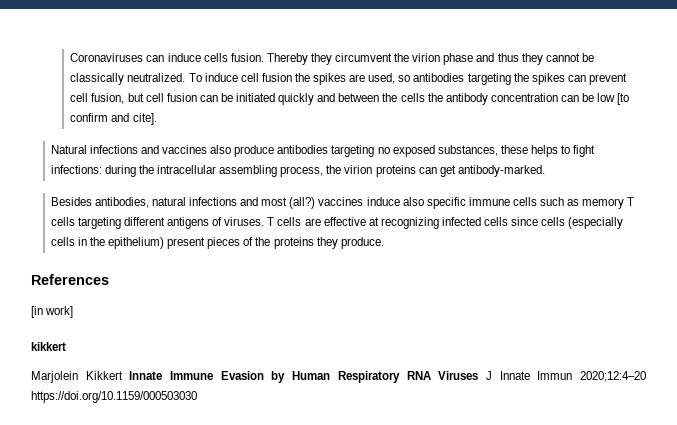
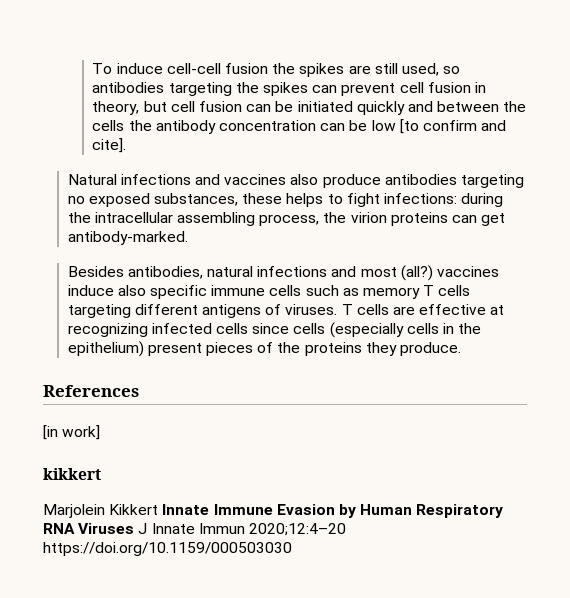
[70,53,594,65] [70,73,186,85] Coronaviruses can induce cells fusion. Thereby they circumvent the virion phase and thus they cannot be classically neutralized. -> (92, 68) none
[240,73,259,82] cell -> [166,63,221,74] cell-cell
(366, 78) none -> [374,63,398,74] still
[91,93,125,104] fusion, -> [427,82,486,93] [92,101,140,115] fusion in theory,

